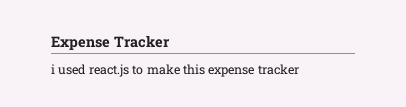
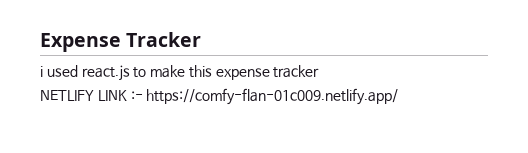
(299, 69) none -> [40,88,399,105] // NETLIFY LINK :- https://comfy-flan-01c009.netlify.app/

